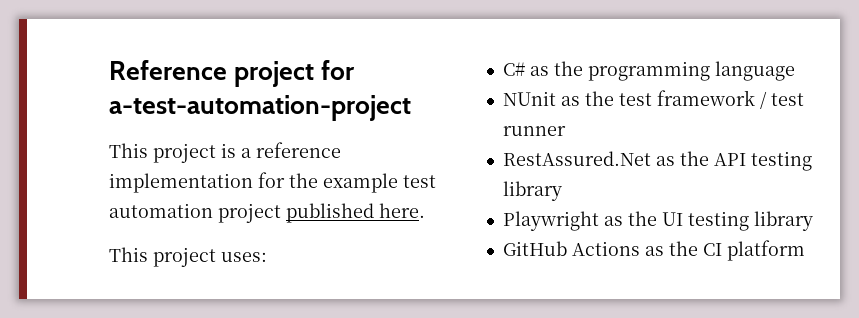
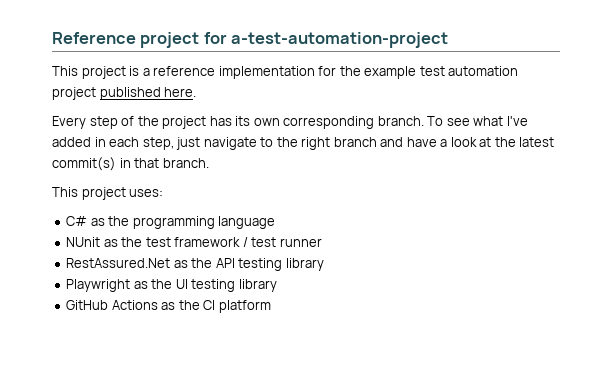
(425, 210) none -> [52,116,528,129] [52,137,555,150] [52,157,209,171] // Every step of the project has its own corresponding branch. To see what I've added in each step, just navigate to the right branch and have a look at the latest commit(s) in that branch.

